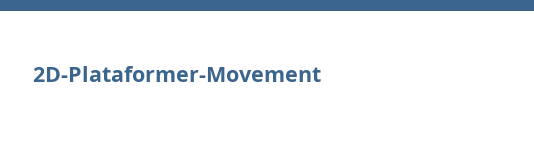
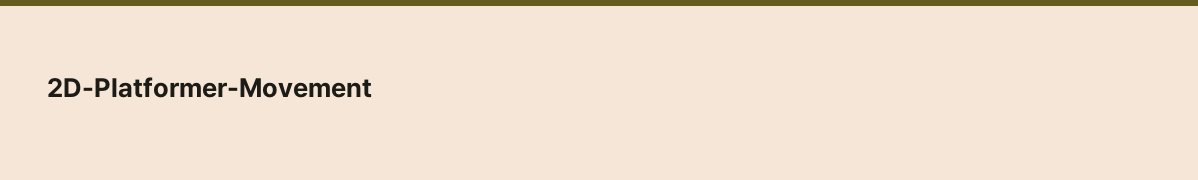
[33,66,321,82] 2D-Plataformer-Movement -> [47,77,372,98] 2D-Platformer-Movement

